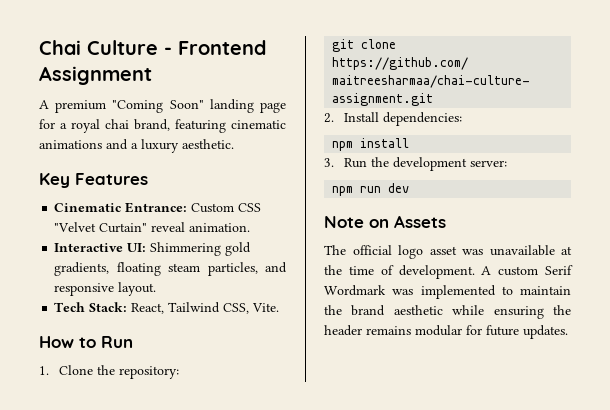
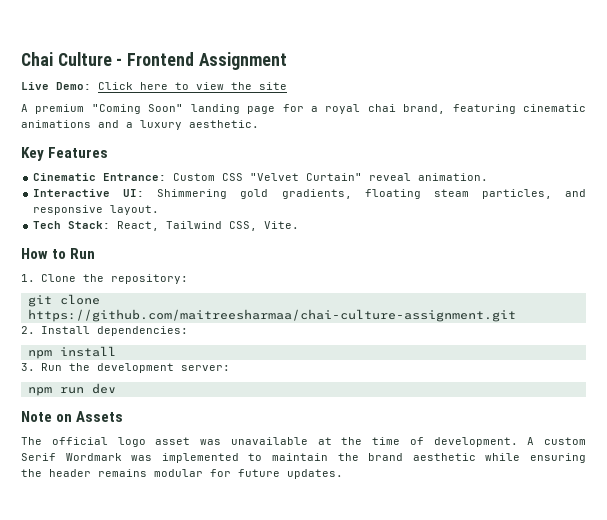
(152, 75) none -> [21,82,287,90] // Live Demo: Click here to view the site

